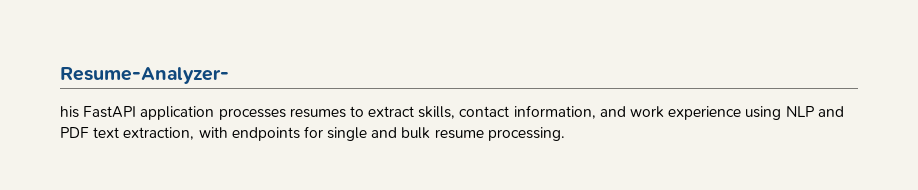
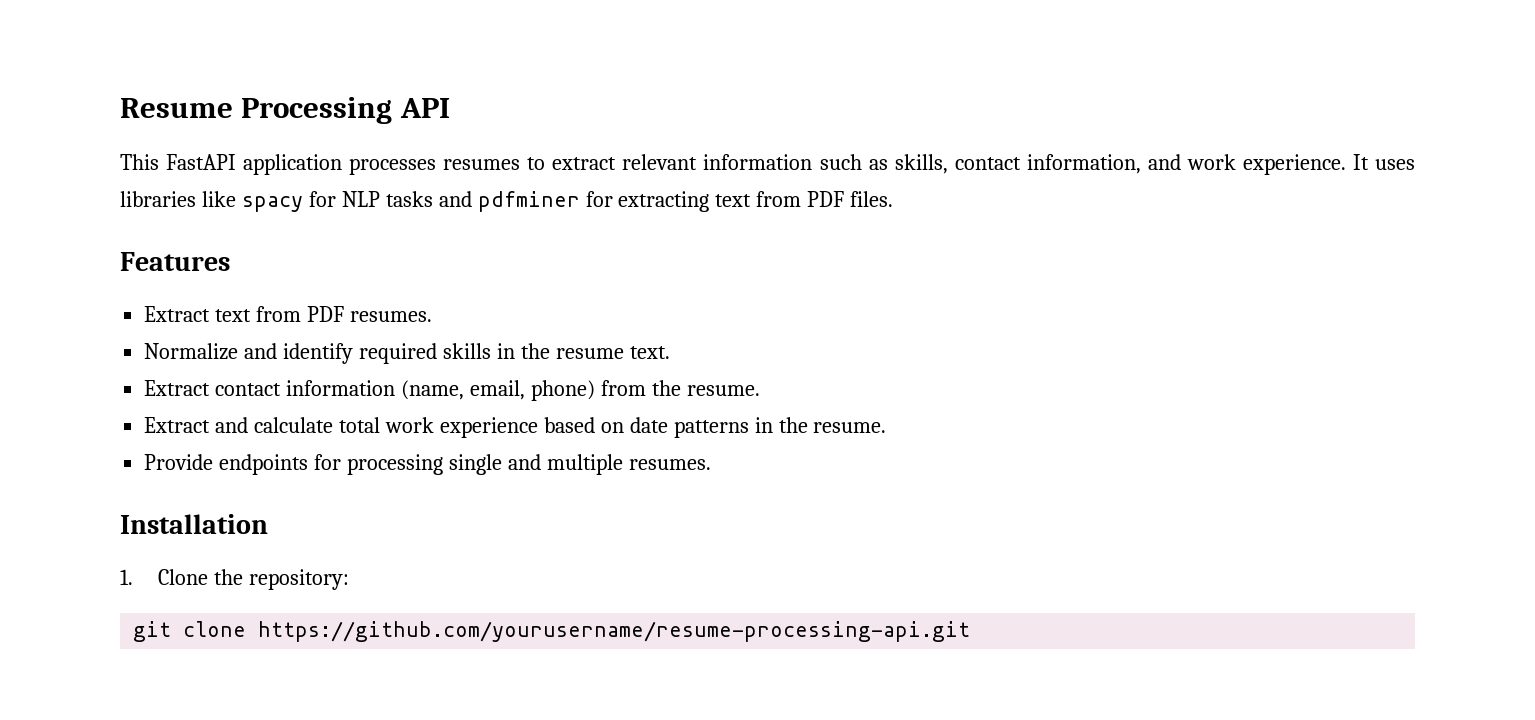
[60,67,229,84] [60,106,79,118] Resume-Analyzer- // his -> [120,97,450,124] [120,154,159,170] Resume Processing API // This
(415, 111) none -> [622,154,888,170] relevant information such as
[668,106,844,120] [60,127,228,140] experience using NLP and PDF text extraction, with -> [1242,154,1416,175] [120,191,894,212] [120,252,230,271] [144,306,432,322] [144,343,670,364] [144,380,760,401] [144,417,887,438] [144,454,214,470] experience. It uses libraries like spacy for NLP tasks and pdfminer for extracting text from PDF files. // Features // Extract text from PDF resumes. // Normalize and identify required skills in the resume text. // Extract contact information (name, email, phone) from the resume. // Extract and calculate total work experience based on date patterns in the resume. // Provide
(323, 132) none -> [347,454,444,475] processing
[401,127,565,141] bulk resume processing. -> [546,454,711,475] [120,514,268,534] [120,569,349,590] [133,621,971,642] multiple resumes. // Installation // 1. Clone the repository: // git clone https://github.com/yourusername/resume-processing-api.git

